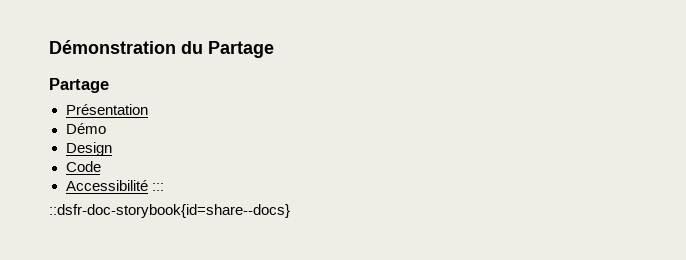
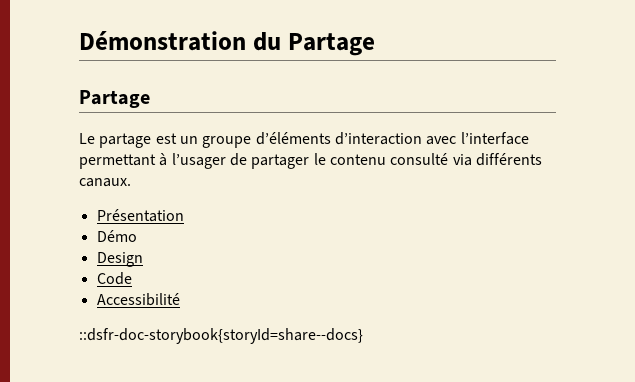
(109, 85) none -> [79,132,529,148] [79,153,542,169] [79,178,131,187] // Le partage est un groupe d’éléments d’interaction avec l’interface permettant à l’usager de partager le contenu consulté via différents canaux.
[151,183,164,191] [49,204,290,218] ::: // ::dsfr-doc-storybook{id=share--docs} -> [79,328,363,344] // ::dsfr-doc-storybook{storyId=share--docs}

